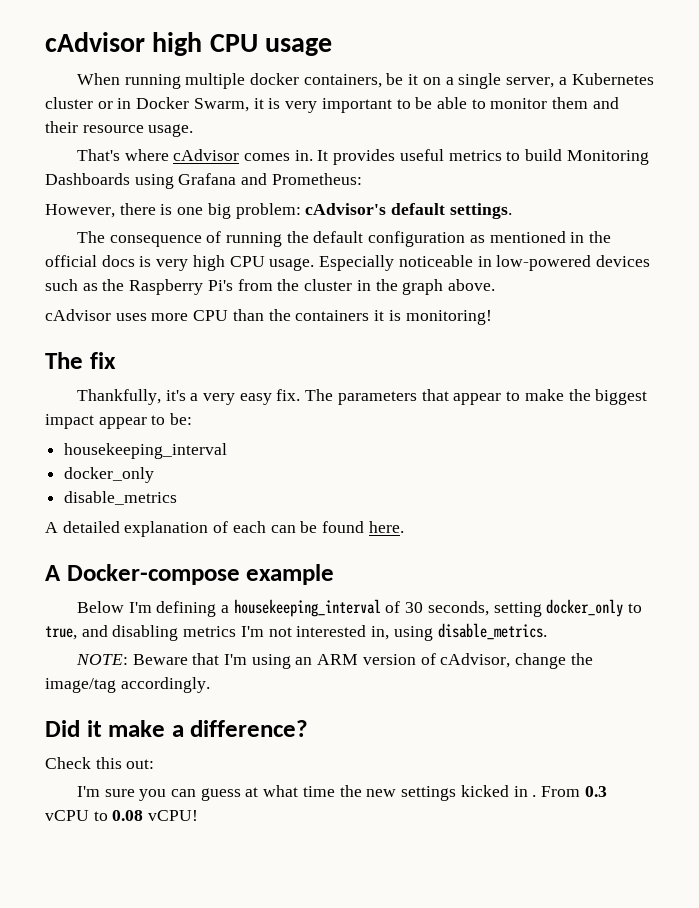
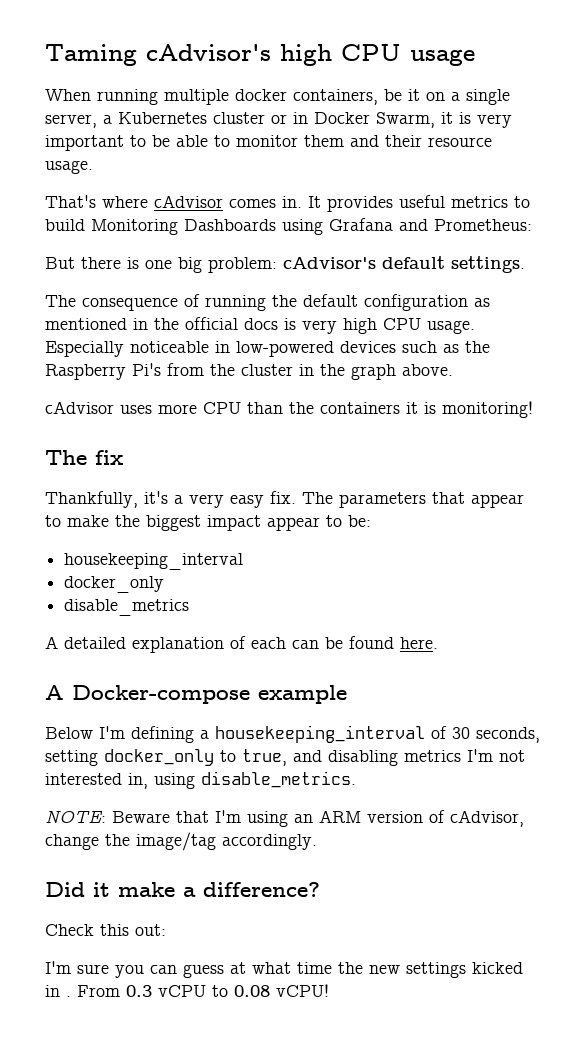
[45,32,145,52] cAdvisor -> [45,44,271,66] Taming cAdvisor's
[45,204,115,218] However, -> [45,257,75,269] But

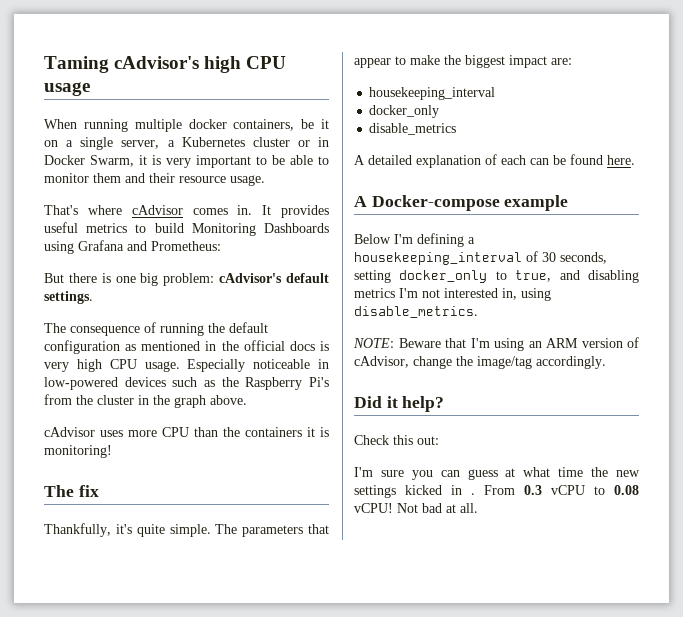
[174,491,296,508] a very easy fix. -> [136,524,211,537] quite simple.
[267,515,371,531] appear to be: -> [551,58,572,65] are:
[118,882,320,897] make a difference? -> [402,396,445,412] help?
(329, 990) none -> [397,503,478,513] Not bad at all.

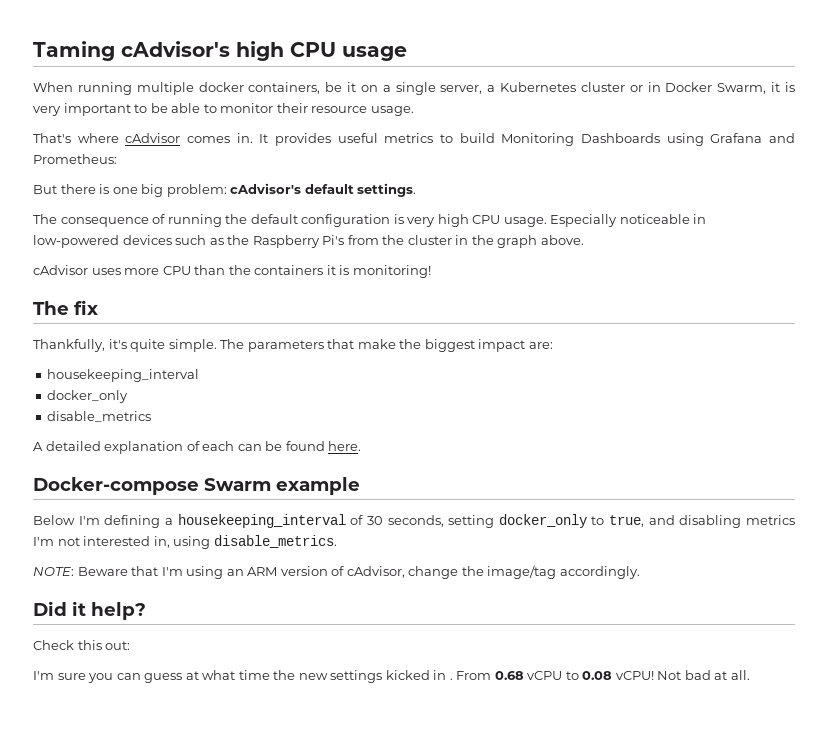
[93,173,145,183] them and -> (274, 108) none
[125,340,315,351] as mentioned in the official docs -> (391, 220) none
[354,56,406,68] appear to -> (355, 344) none
[354,195,500,211] A Docker-compose -> [33,477,271,495] Docker-compose Swarm
[524,485,542,495] 0.3 -> [494,671,524,680] 0.68

